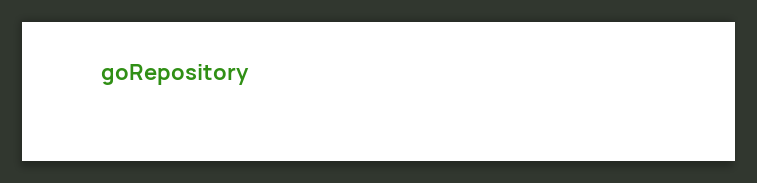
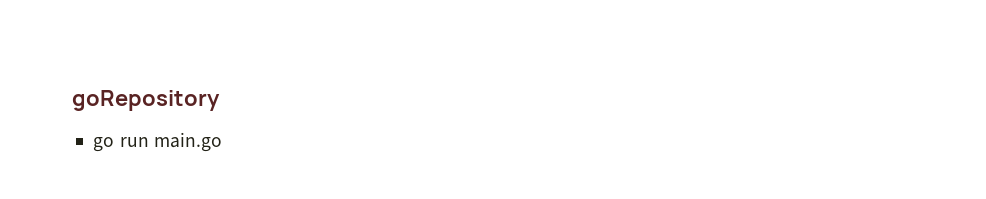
(249, 74) none -> [93,132,222,152] // go run main.go

